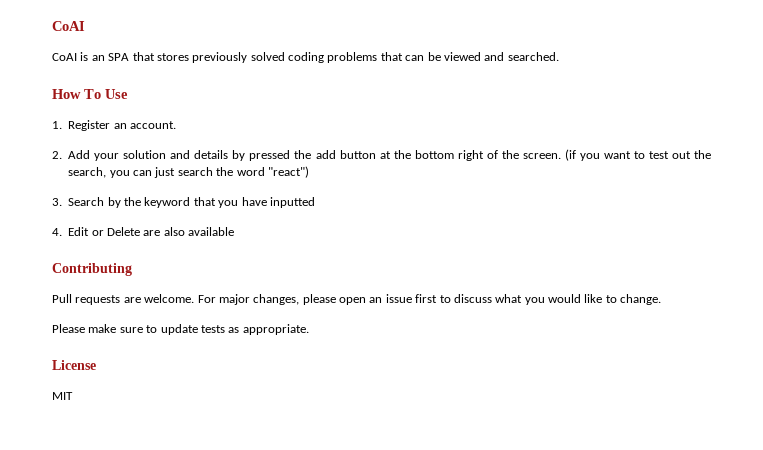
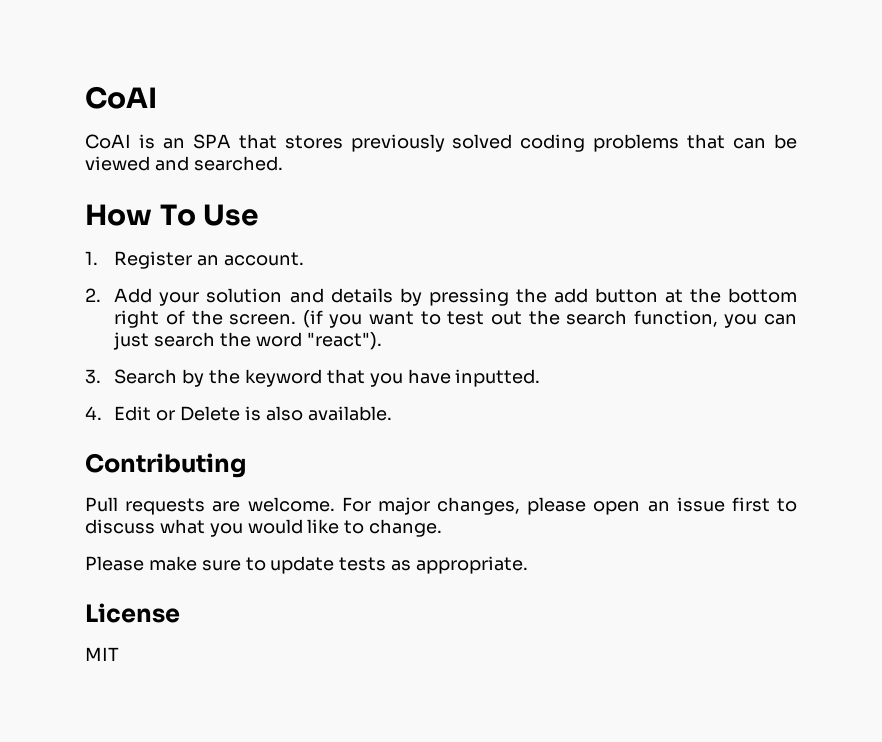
[249,150,291,161] pressed -> [428,288,509,306] pressing
[68,167,107,178] search, -> [566,310,718,327] search function,
[267,166,309,178] "react") -> [306,332,382,350] "react").
[269,197,315,208] inputted -> [455,369,541,387] inputted.
[143,227,235,236] are also available -> [244,406,392,421] is also available.

